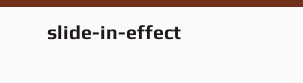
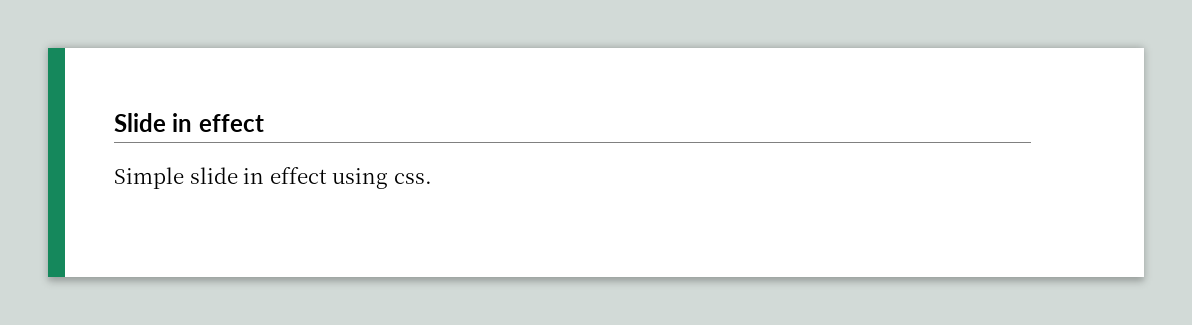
[47,25,181,40] slide-in-effect -> [114,113,264,132] [114,167,432,189] Slide in effect // Simple slide in effect using css.

